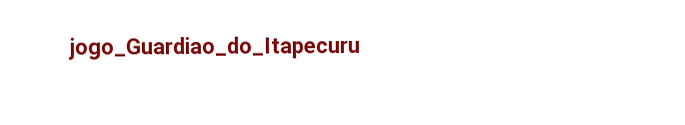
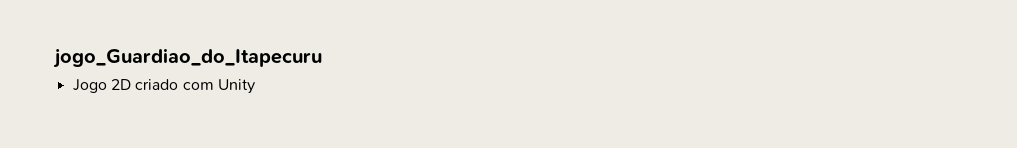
(360, 47) none -> [72,79,255,94] // Jogo 2D criado com Unity

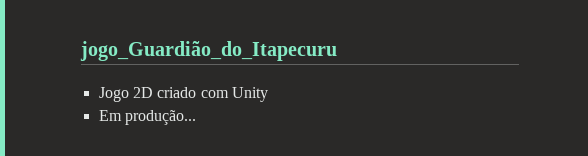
[53,48,322,68] jogo_Guardiao_do_Itapecuru -> [80,41,337,61] jogo_Guardião_do_Itapecuru
(255, 86) none -> [98,110,196,125] // Em produção...

